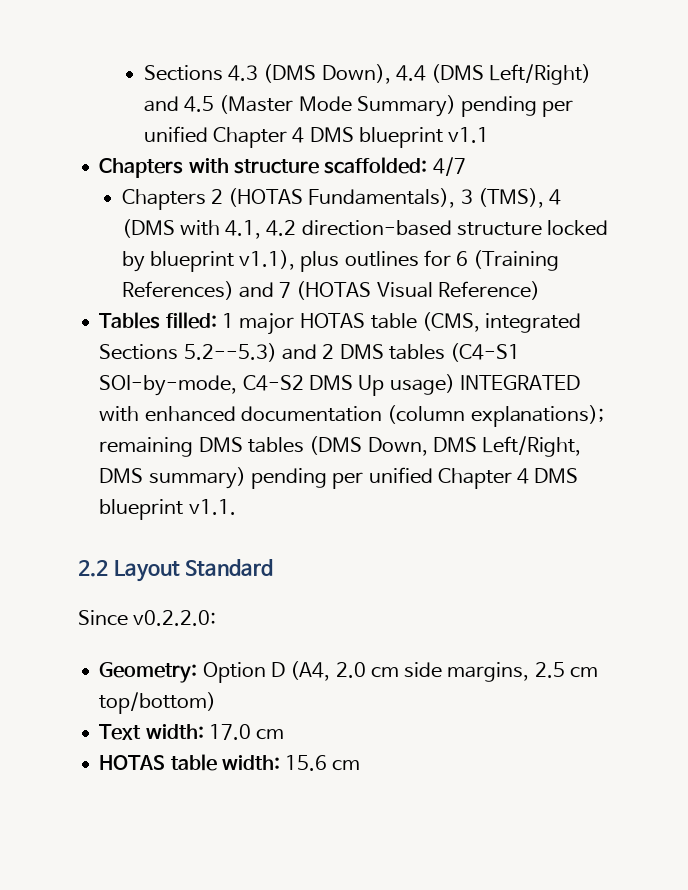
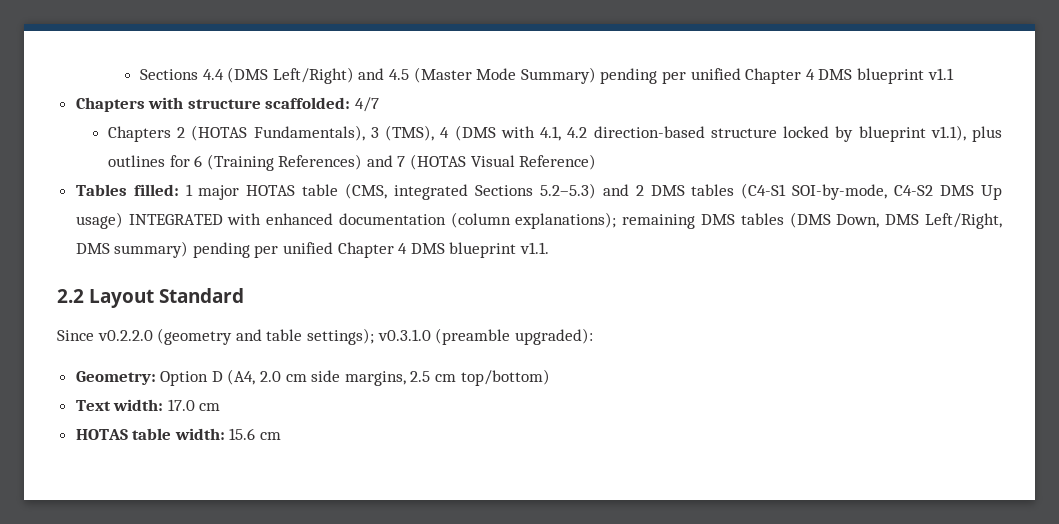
[143,64,391,84] Sections 4.3 (DMS Down), -> [140,69,199,80] Sections
[183,343,277,362] 5.2--5.3) -> [539,183,596,199] 5.2–5.3)
[133,610,217,626] v0.2.2.0: -> [97,328,593,345] v0.2.2.0 (geometry and table settings); v0.3.1.0 (preamble upgraded):

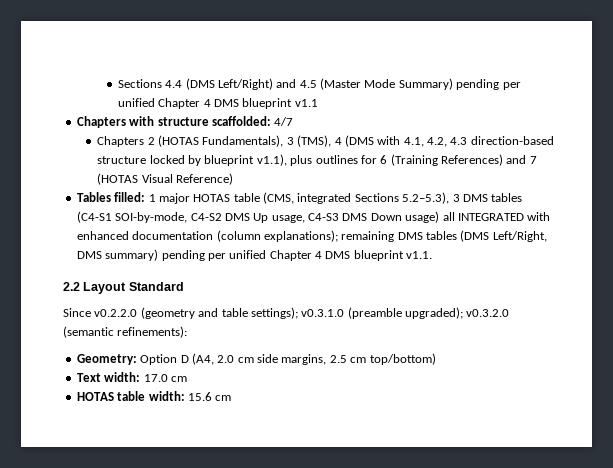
[567,127,588,138] 4.2 -> [427,137,468,147] 4.2, 4.3
[539,183,644,199] 5.2–5.3) and 2 -> [402,192,460,204] 5.2–5.3), 3
[75,212,123,229] usage) -> [271,211,455,223] usage, C4-S3 DMS Down usage) all
[836,214,920,228] Down, DMS -> (490, 236) none
[514,328,593,345] upgraded): -> [405,307,510,319] [63,326,188,338] upgraded); v0.3.2.0 (semantic refinements):

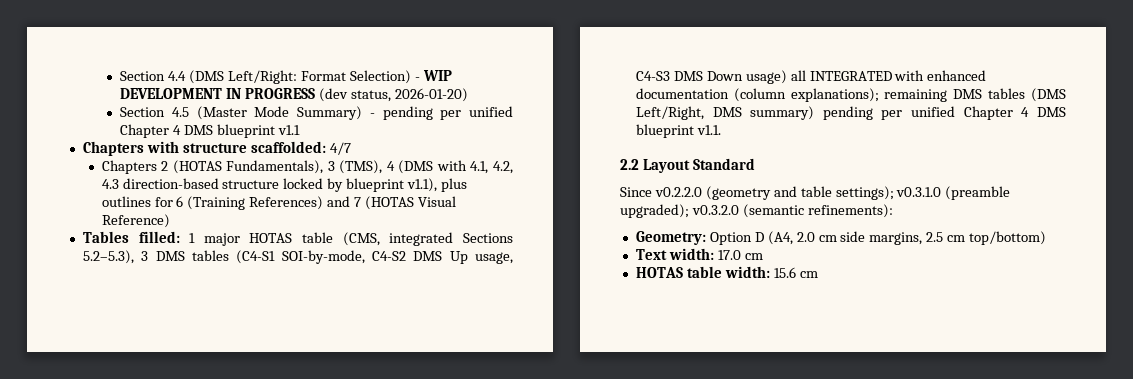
[117,79,162,88] Sections -> [120,71,166,81] Section
[217,78,297,90] Left/Right) and -> [228,70,452,84] [120,88,468,102] [120,107,166,117] Left/Right: Format Selection) - WIP DEVELOPMENT IN PROGRESS (dev status, 2026-01-20) // Section
(453, 84) none -> [369,113,375,117] -

